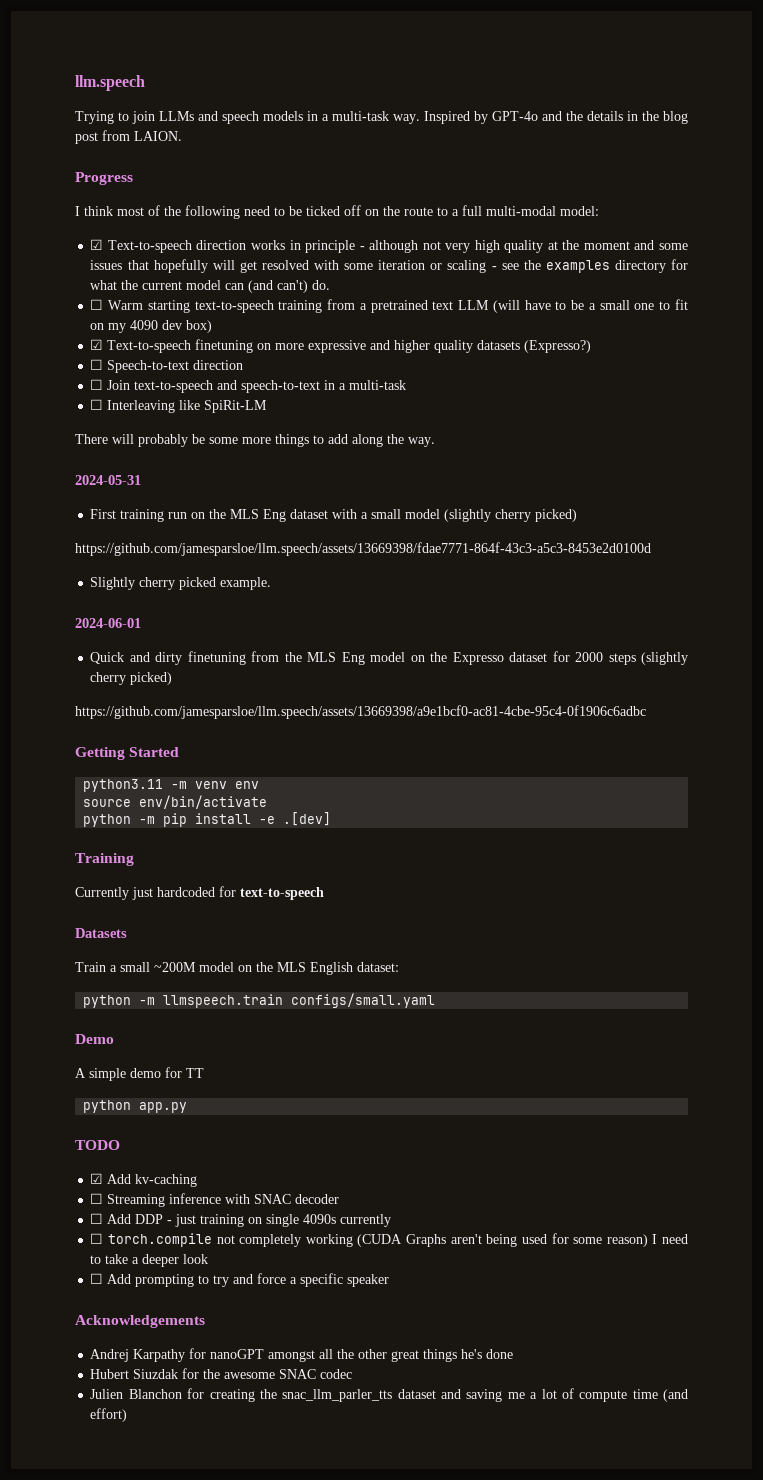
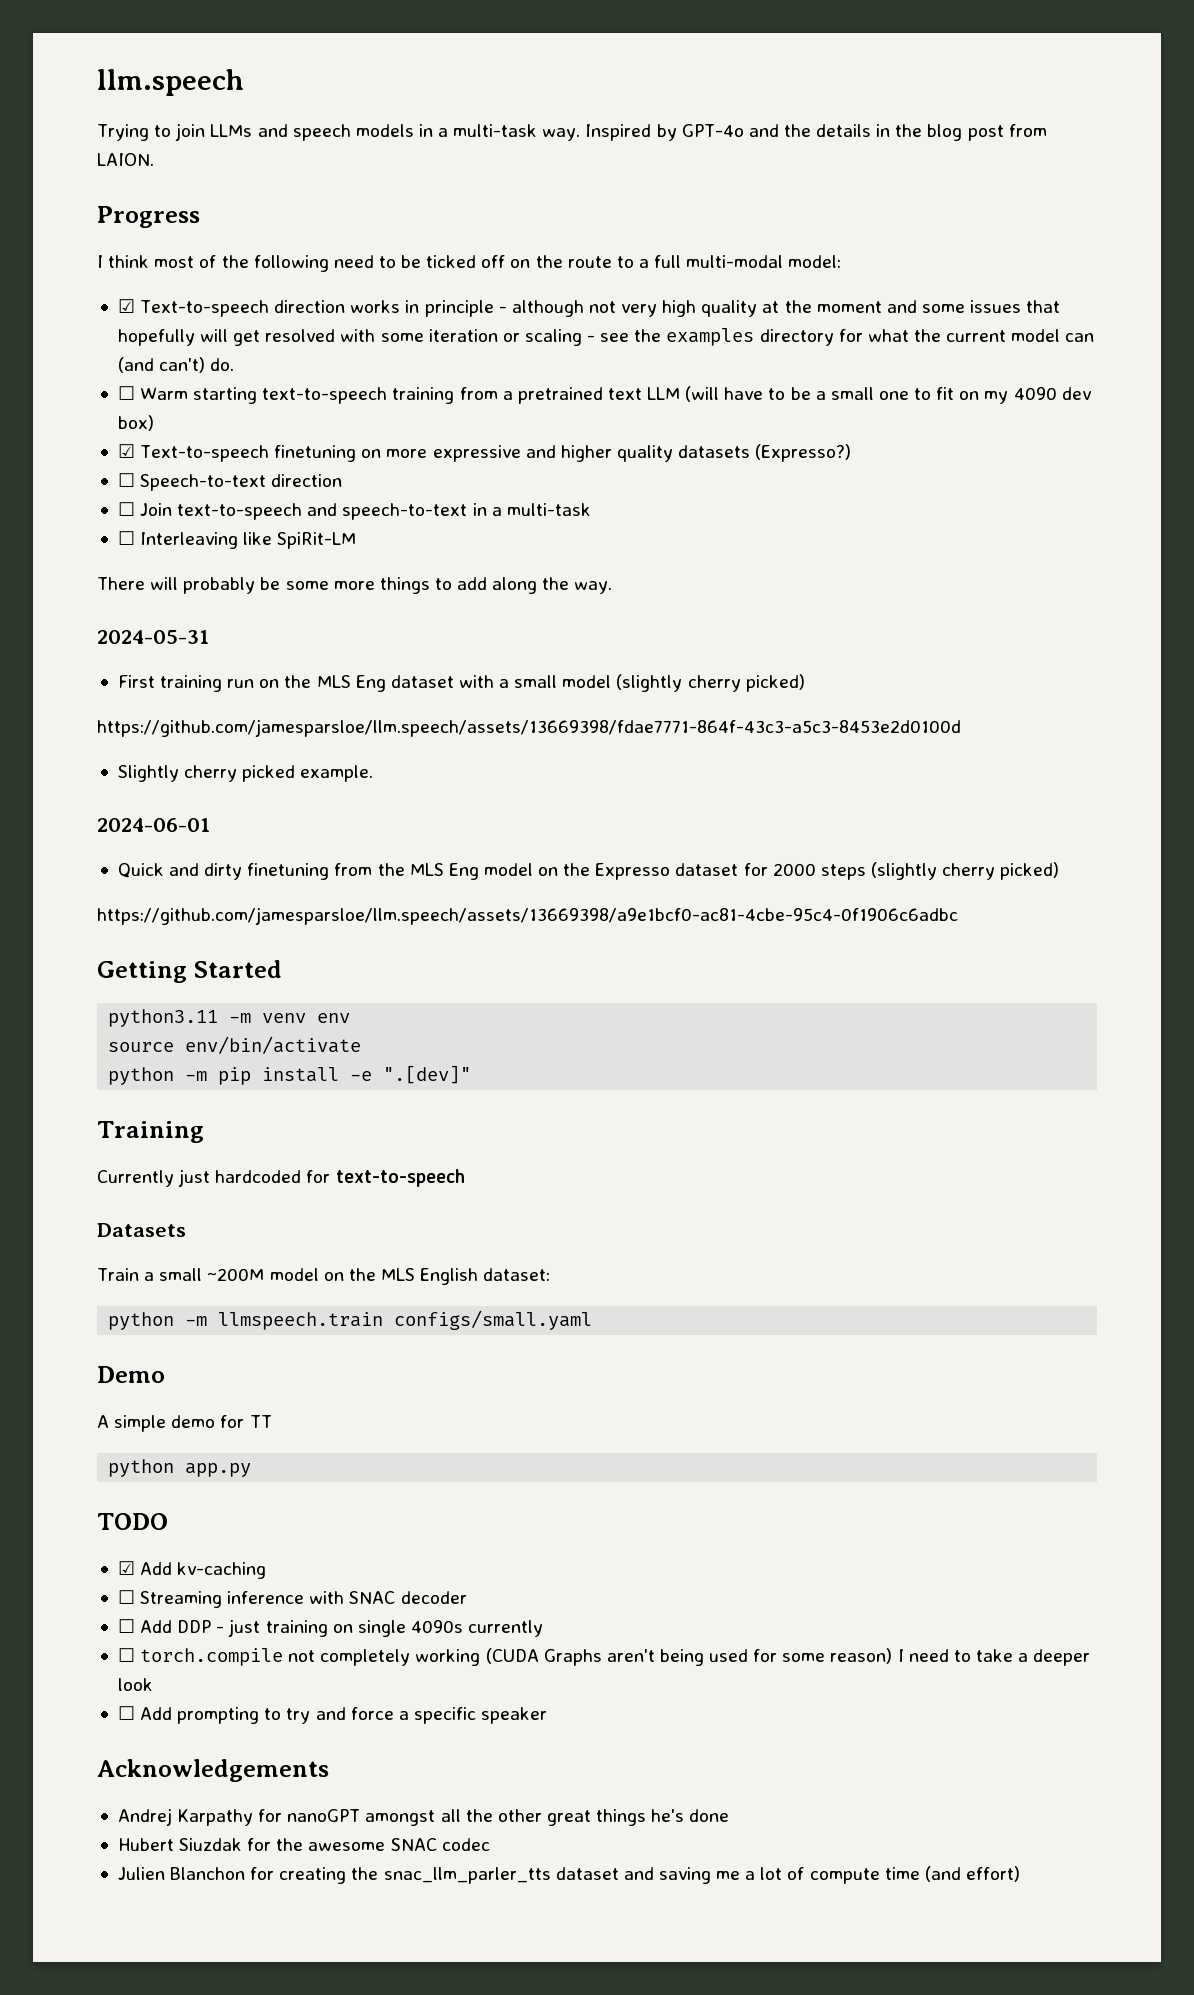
[283,812,332,826] .[dev] -> [383,1065,472,1084] ".[dev]"

